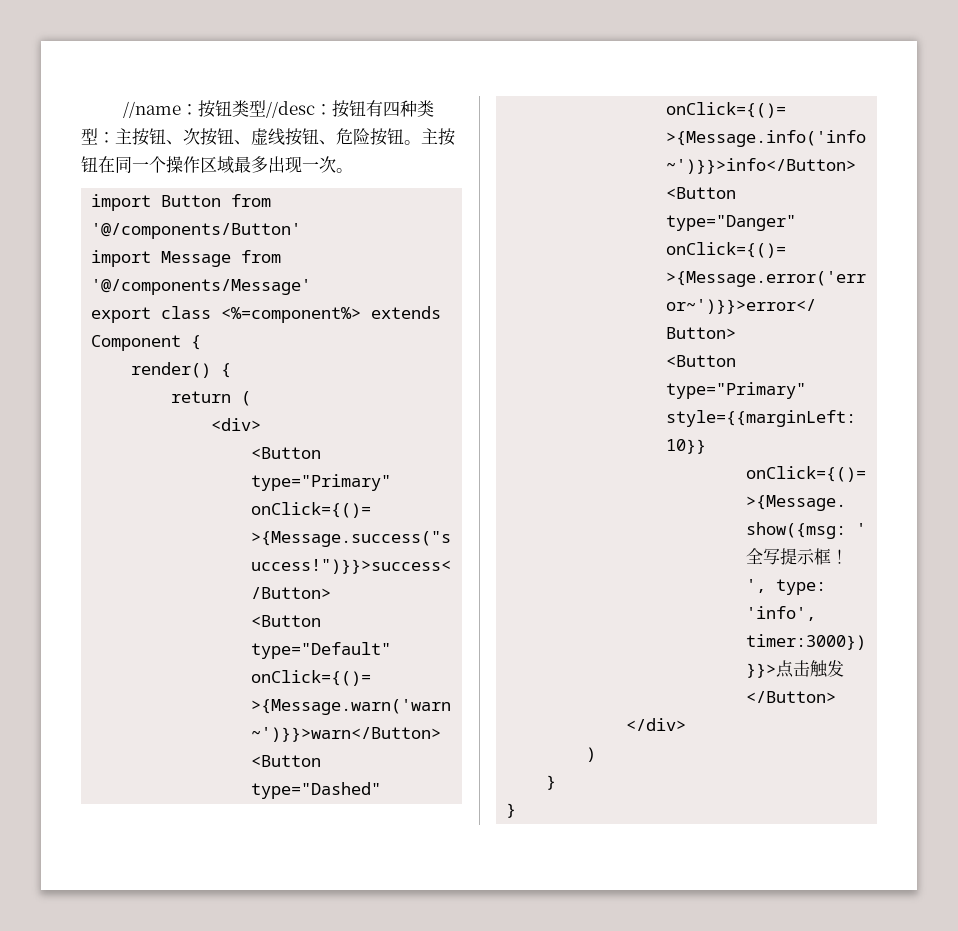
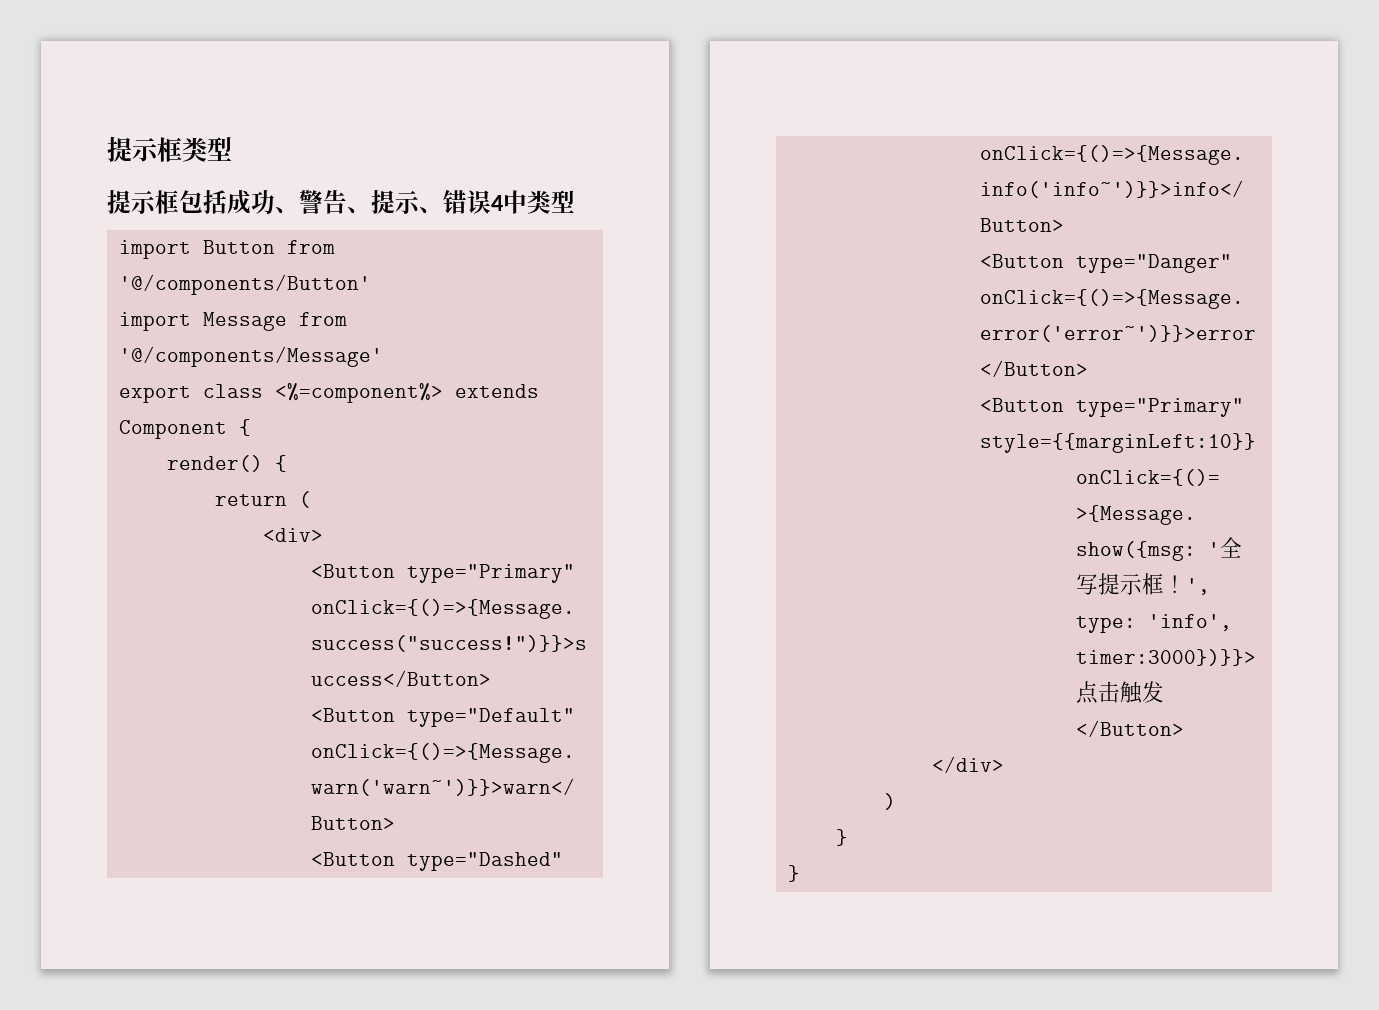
[122,100,434,118] [81,128,455,146] [81,156,353,174] //name：按钮类型//desc：按钮有四种类型：主按钮、次按钮、虚线按钮、危险按钮。主按钮在同一个操作区域最多出现一次。 -> [107,137,232,162] [107,190,575,214] 提示框类型 // 提示框包括成功、警告、提示、错误4中类型

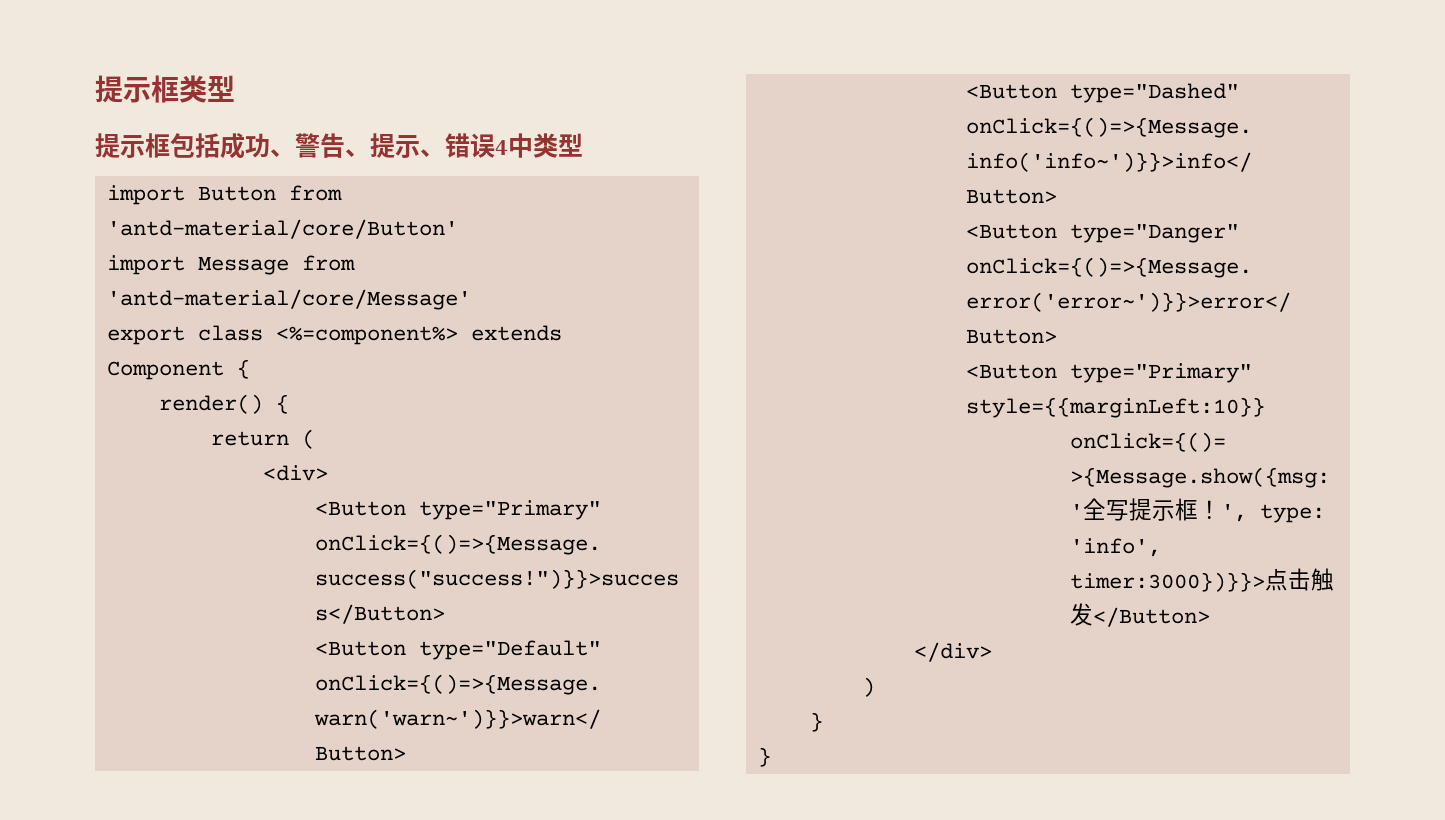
[119,274,371,295] '@/components/Button' -> [107,219,458,239] 'antd-material/core/Button'
[119,346,383,367] '@/components/Message' -> [107,289,471,310] 'antd-material/core/Message'

